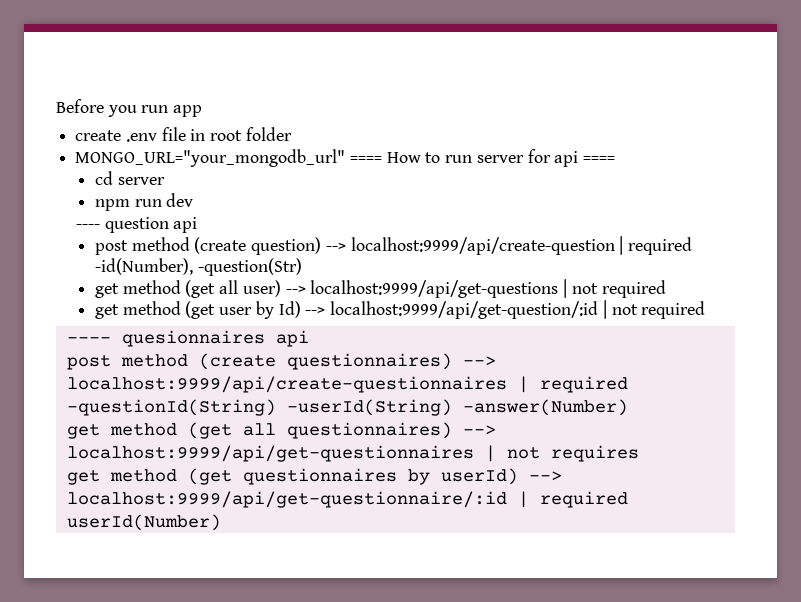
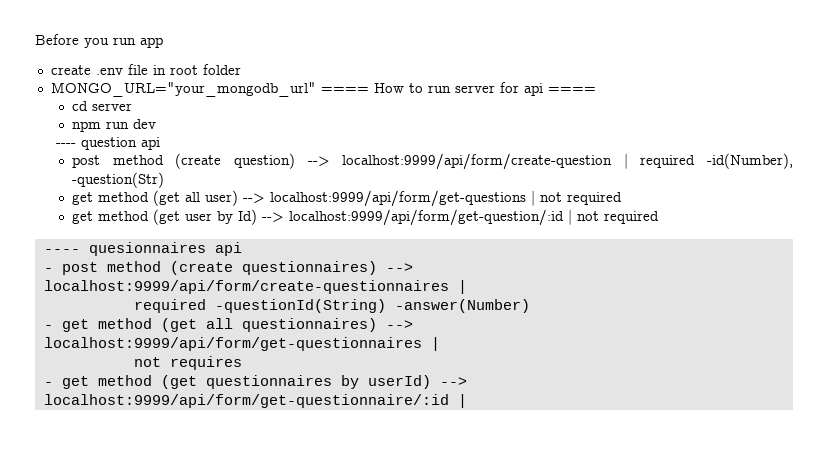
[350,237,615,255] localhost:9999/api/create-question -> [342,153,613,170] localhost:9999/api/form/create-question
[310,280,559,298] localhost:9999/api/get-questions -> [270,190,527,207] localhost:9999/api/form/get-questions
[330,301,599,319] localhost:9999/api/get-question/:id -> [289,209,565,226] localhost:9999/api/form/get-question/:id
(309, 338) none -> [43,268,53,272] -
[66,376,529,393] localhost:9999/api/create-questionnaires | -> [43,280,467,294] localhost:9999/api/form/create-questionnaires | //
[286,399,452,416] -userId(String) -> (386, 306) none
(628, 407) none -> [43,325,53,329] -
[66,445,496,462] localhost:9999/api/get-questionnaires | -> [43,337,440,351] localhost:9999/api/form/get-questionnaires | //
(639, 453) none -> [43,382,53,386] -
[66,491,628,508] [66,514,221,531] localhost:9999/api/get-questionnaire/:id | required userId(Number) -> [43,394,467,408] localhost:9999/api/form/get-questionnaire/:id |

